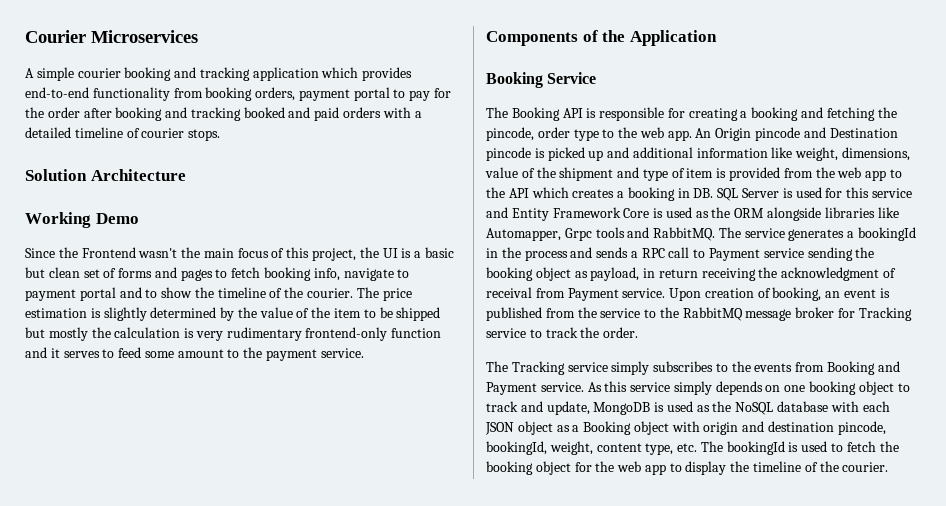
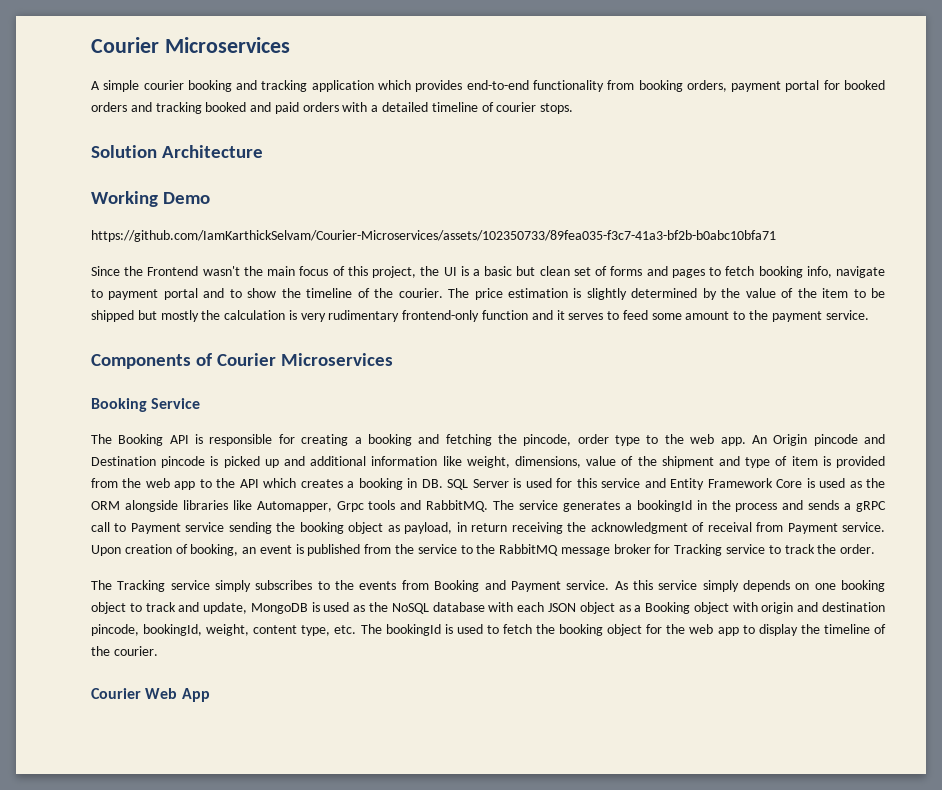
[393,88,452,101] [25,107,163,121] to pay for the order after booking -> [823,80,885,90] [91,102,127,112] for booked orders
(139, 218) none -> [91,230,776,242] // https://github.com/IamKarthickSelvam/Courier-Microservices/assets/102350733/89fea035-f3c7-41a3-bf2b-b0abc10bfa71
[602,30,717,46] the Application -> [217,353,394,366] Courier Microservices
[641,248,665,258] RPC -> [855,501,886,512] gRPC
(889, 467) none -> [91,688,210,702] // Courier Web App

